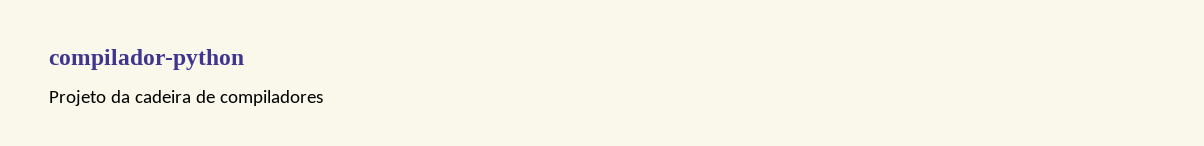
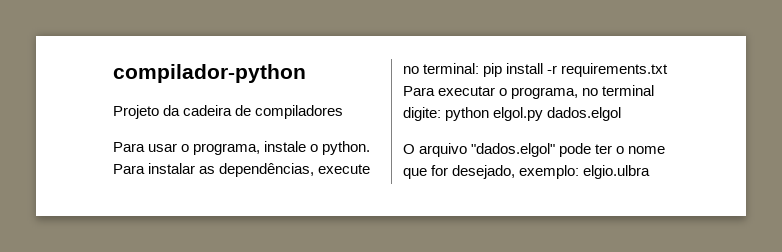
(323, 98) none -> [113,141,371,155] [113,163,371,177] [403,63,669,77] [403,85,655,99] [403,107,622,121] [403,143,666,157] [403,165,651,179] // Para usar o programa, instale o python. Para instalar as dependências, execute no terminal: pip install -r requirements.txt Para executar o programa, no terminal digite: python elgol.py dados.elgol // O arquivo "dados.elgol" pode ter o nome que for desejado, exemplo: elgio.ulbra

